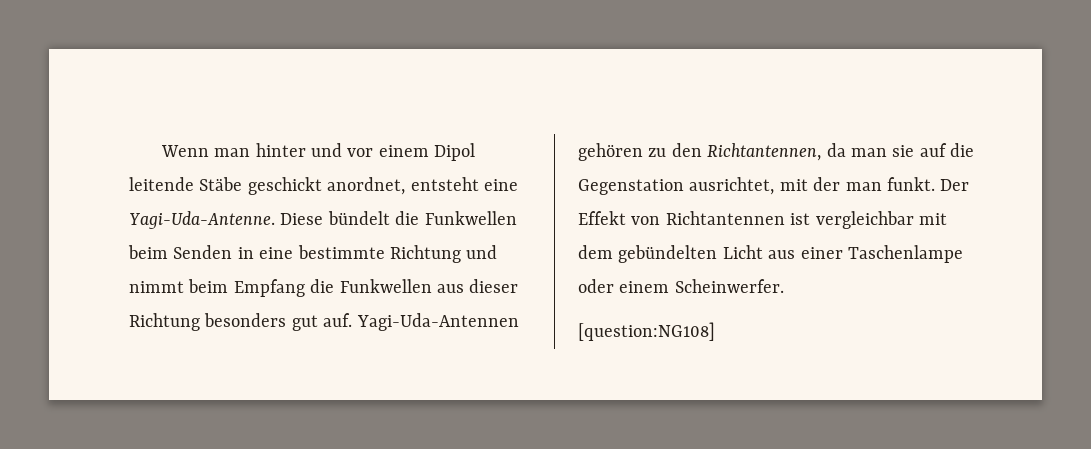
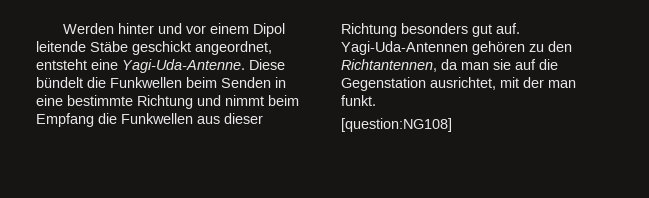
[160,145,251,157] Wenn man -> [62,23,114,34] Werden
[327,177,406,195] anordnet, -> [195,41,272,55] angeordnet,
[940,179,970,191] [578,211,947,229] [578,245,963,263] [578,279,784,293] Der Effekt von Richtantennen ist vergleichbar mit dem gebündelten Licht aus einer Taschenlampe oder einem Scheinwerfer. -> (376, 100) none

